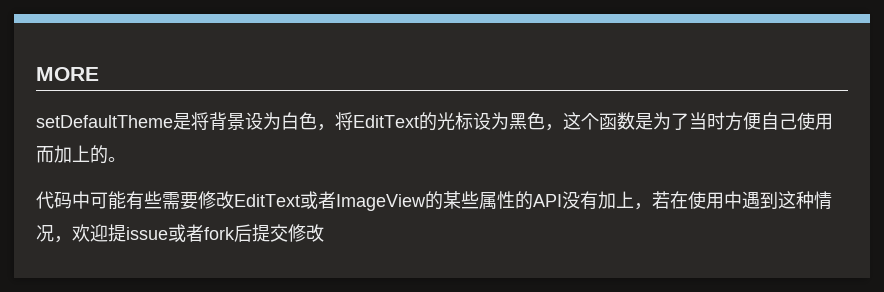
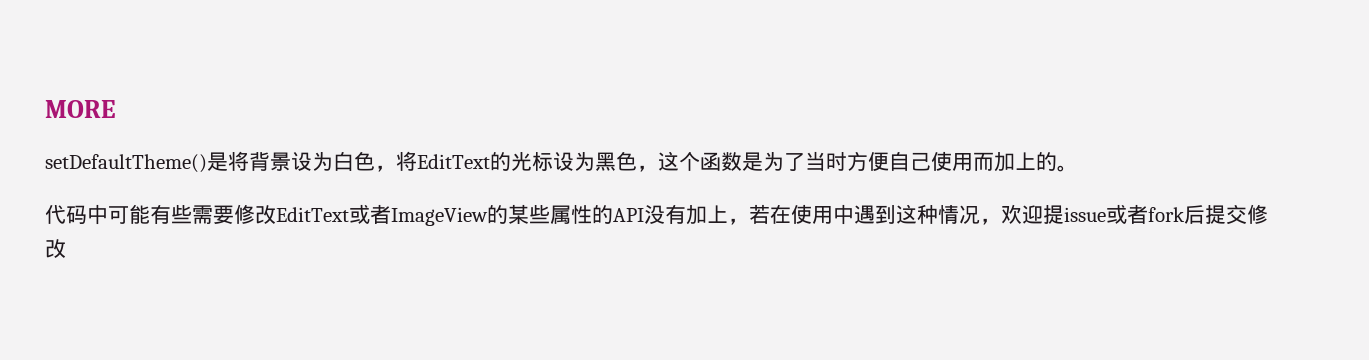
[36,115,173,128] setDefaultTheme -> [45,154,207,173] setDefaultTheme()

